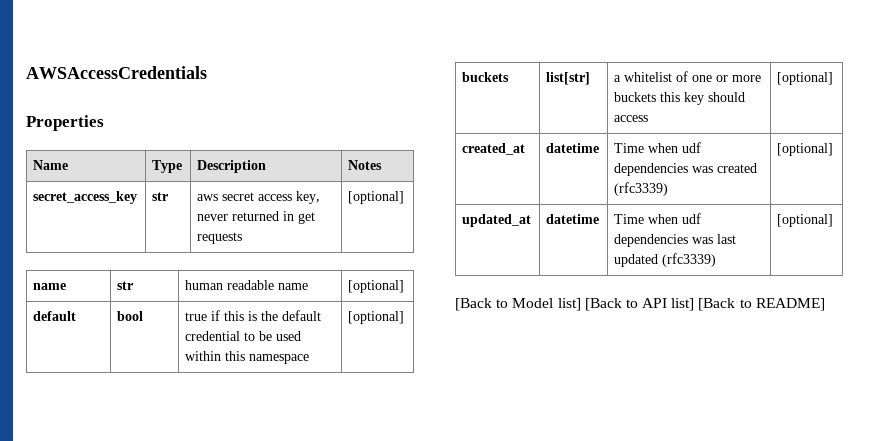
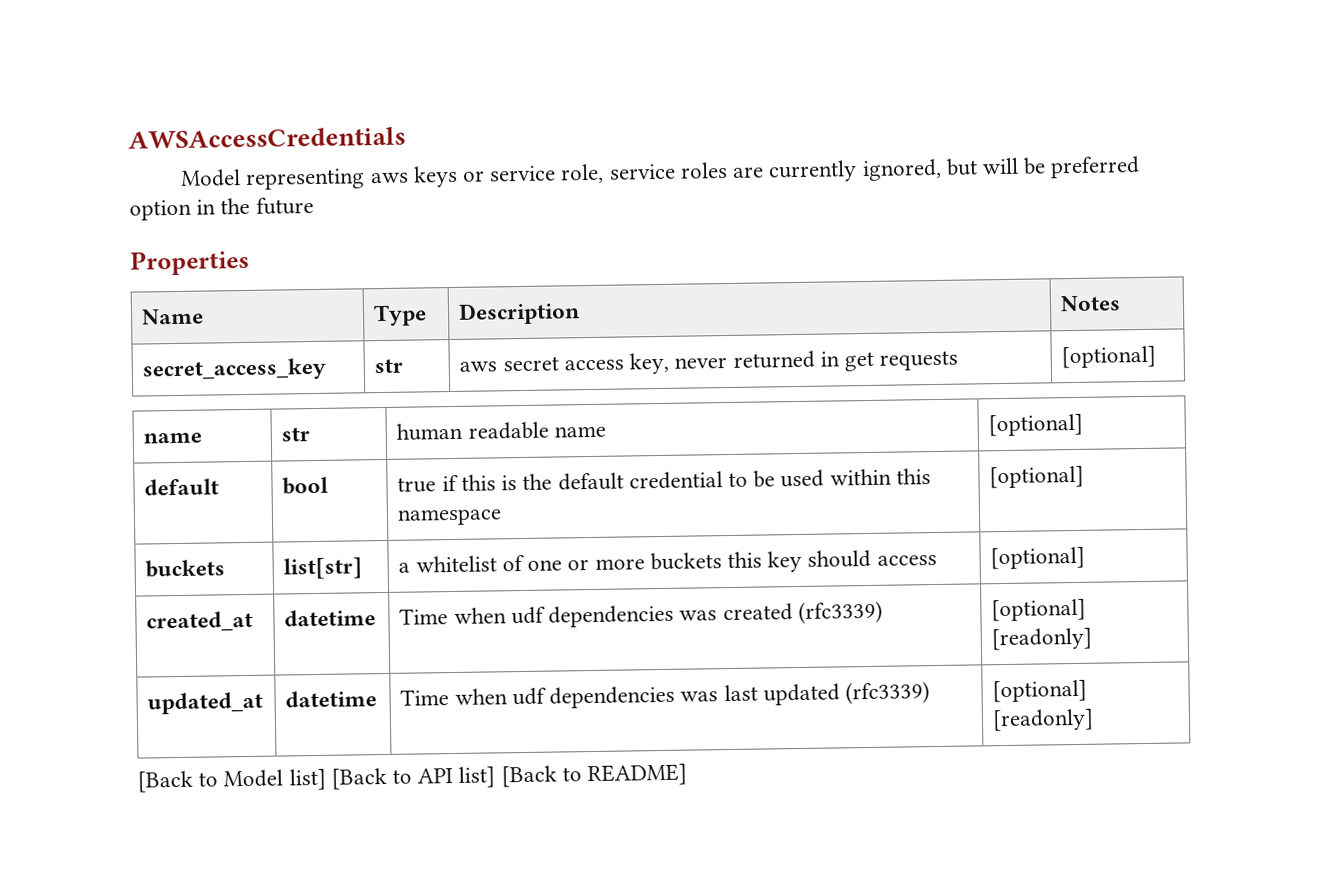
(207, 72) none -> [180,156,1141,190] [129,196,314,221] // Model representing aws keys or service role, service roles are currently ignored, but will be preferred option in the future
(834, 149) none -> [991,627,1093,651] [readonly]
(834, 220) none -> [992,708,1095,732] [readonly]

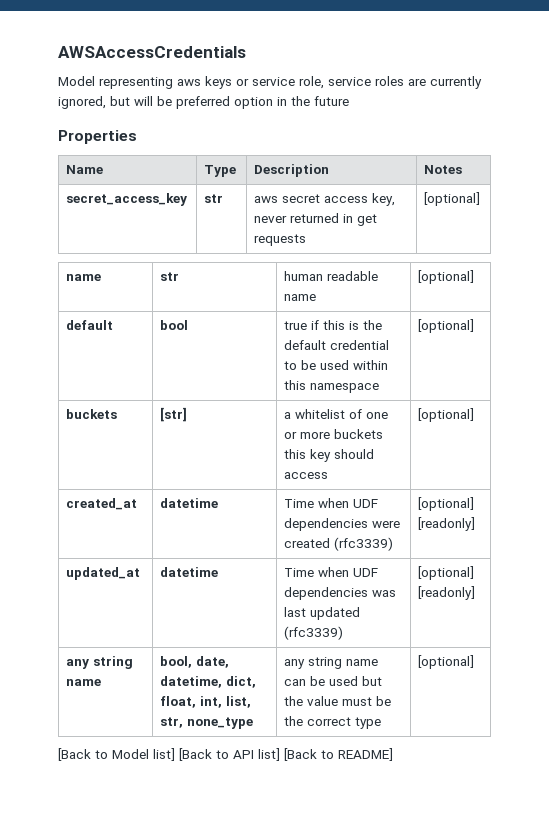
[283,557,363,580] list[str] -> [160,407,188,422] [str]
[510,604,718,628] udf dependencies was -> [353,499,379,508] [284,518,401,531] UDF dependencies were
[511,687,547,706] udf -> [353,568,379,577] UDF
(1095, 720) none -> [66,656,134,669] [66,679,102,686] [160,656,230,668] [160,676,257,688] [160,696,252,708] [160,717,254,729] [284,657,379,669] [284,676,383,686] [284,696,392,706] [284,716,382,729] [418,655,475,669] // any string name | bool, date, datetime, dict, float, int, list, str, none_type | any string name can be used but the value must be the correct type | [optional]

